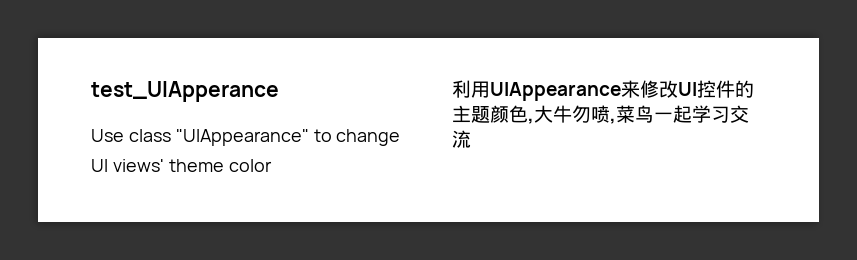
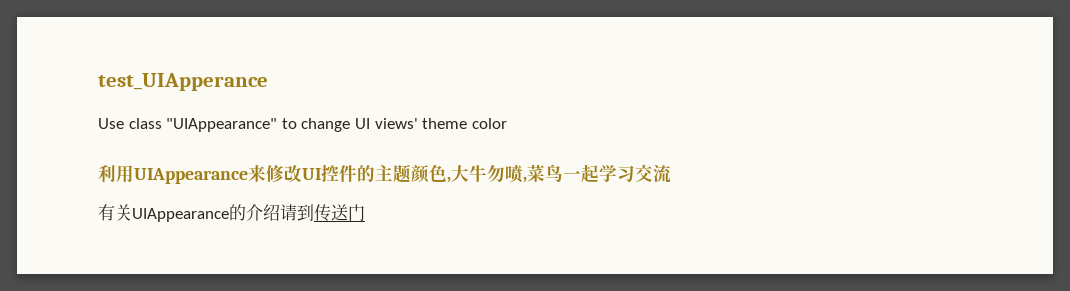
(471, 139) none -> [98,204,365,222] // 有关UIAppearance的介绍请到传送门

